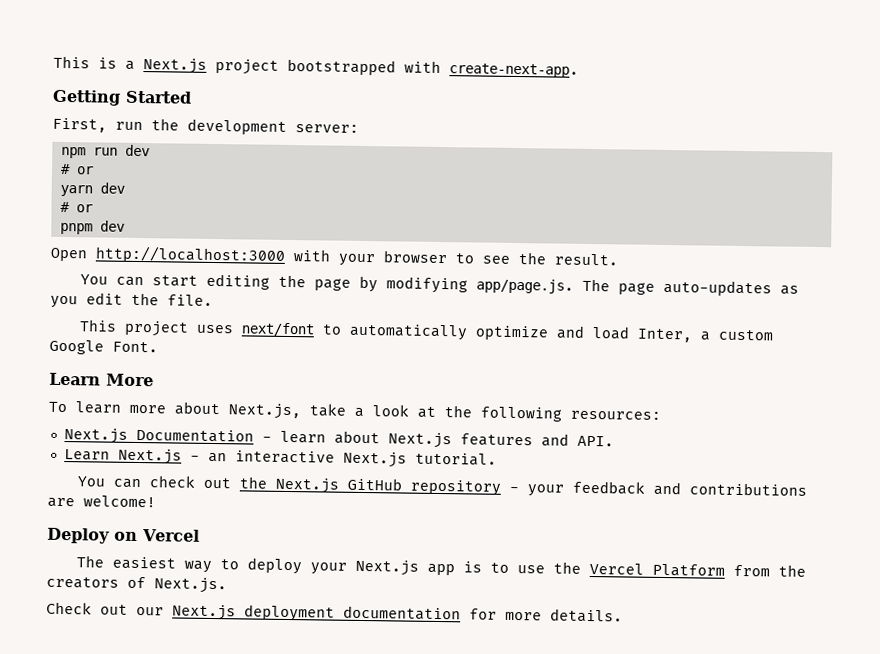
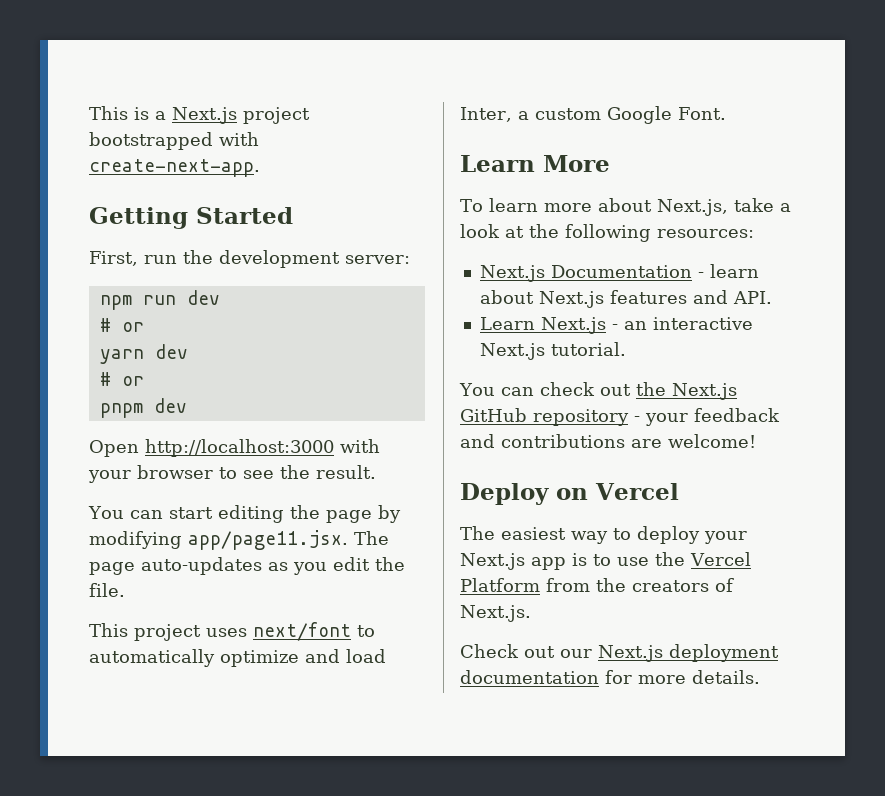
[475,278,574,294] app/page.js. -> [188,530,348,550] app/page11.jsx.

